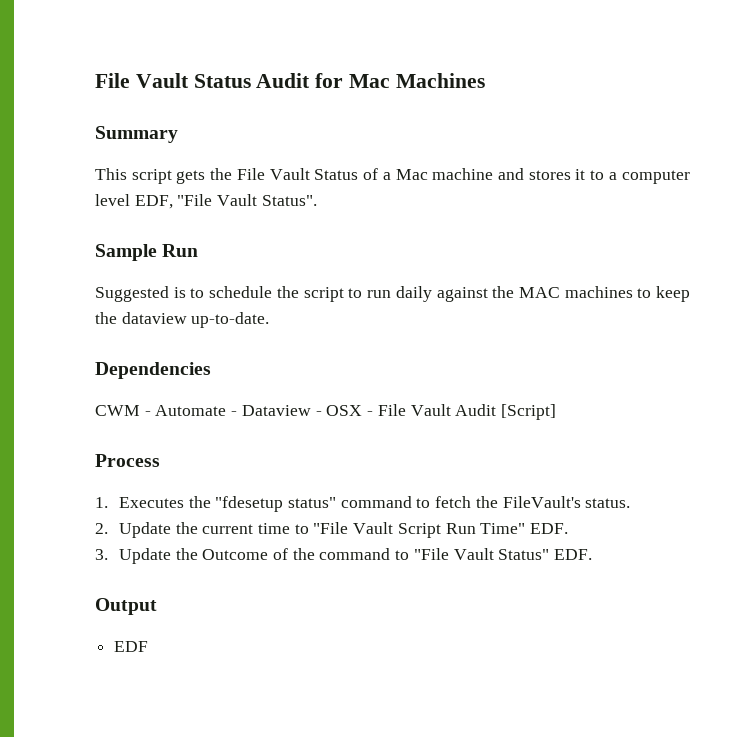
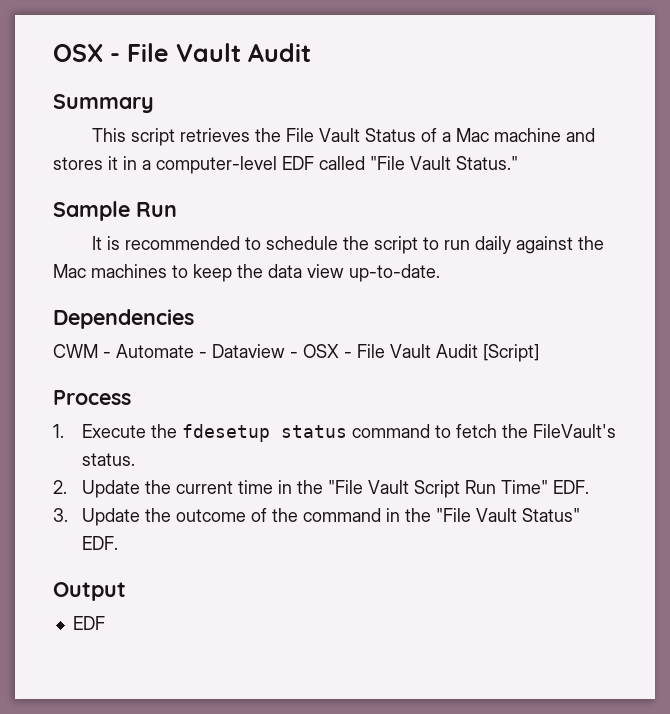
[95,73,485,88] File Vault Status Audit for Mac Machines -> [53,43,311,62] OSX - File Vault Audit
[176,170,206,184] gets -> [180,128,251,142] retrieves
[590,170,690,184] [95,194,317,209] to a computer level EDF, "File Vault Status". -> [123,156,518,174] in a computer-level EDF called "File Vault Status."
[95,286,186,302] Suggested is -> [92,236,241,250] It is recommended
[518,287,560,298] MAC -> [53,264,86,278] Mac
[121,312,187,324] dataview -> [268,264,344,278] data view
[118,496,337,512] Executes the "fdesetup status" -> [81,424,347,442] Execute the fdesetup status
[294,524,309,534] to -> [277,480,323,494] in the
[202,549,269,560] Outcome -> [175,509,246,522] outcome
[395,550,410,560] to -> [385,508,431,522] in the

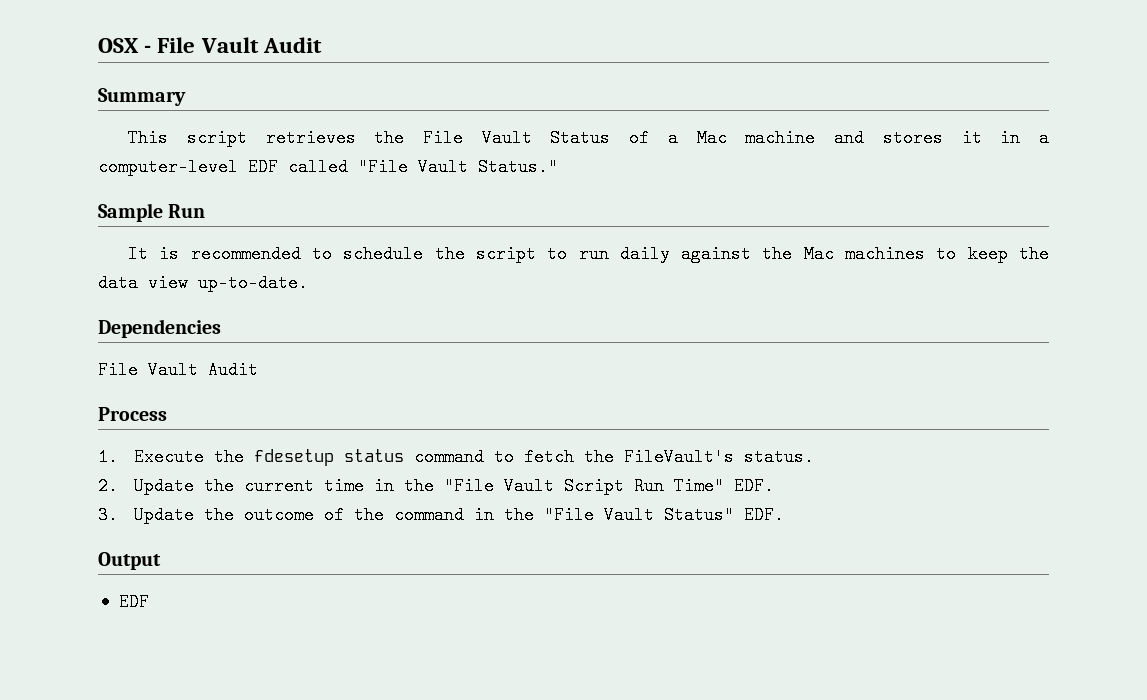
[53,344,539,362] CWM - Automate - Dataview - OSX - File Vault Audit [Script] -> [98,361,258,379] File Vault Audit

